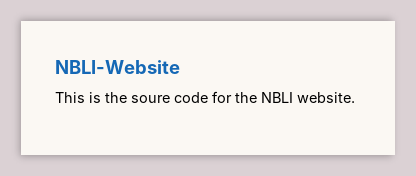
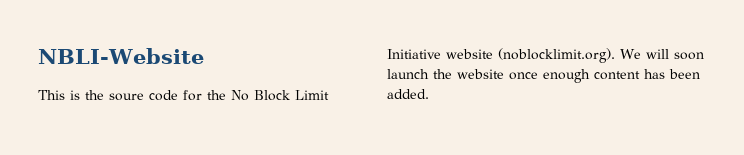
[261,92,355,103] NBLI website. -> [231,90,329,101] [387,48,704,63] [387,69,700,83] [387,89,429,99] No Block Limit Initiative website (noblocklimit.org). We will soon launch the website once enough content has been added.

